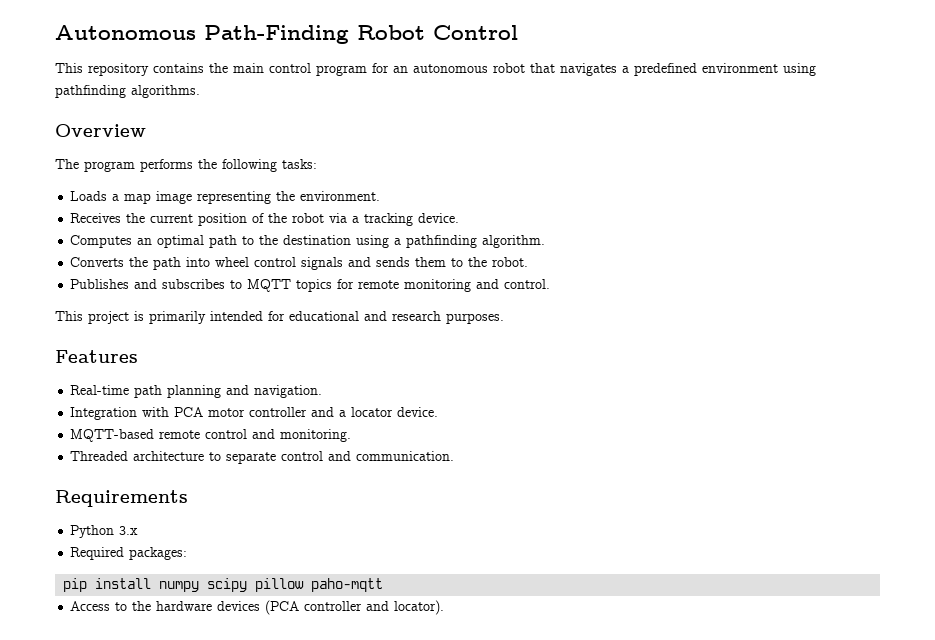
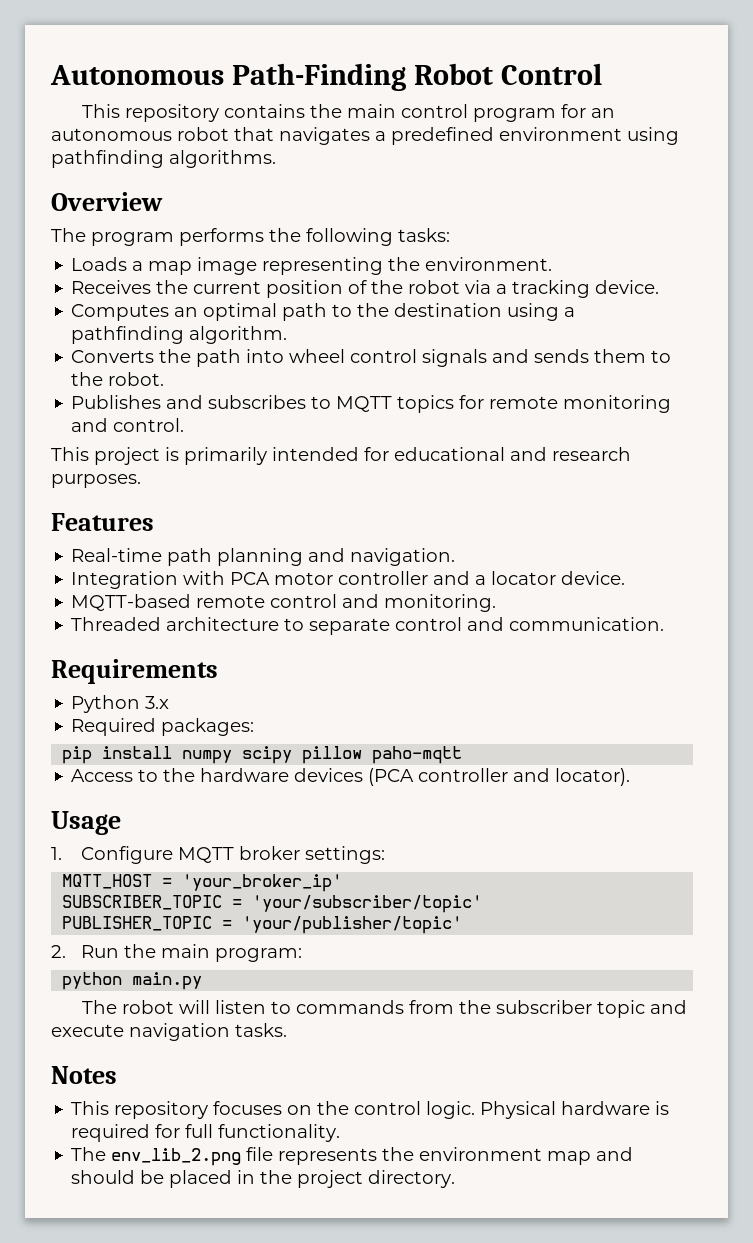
(445, 607) none -> [51,811,121,835] [51,846,385,864] [62,874,343,892] [62,895,483,913] [62,916,463,934] [51,944,302,962] [62,972,203,990] [81,1000,687,1018] [51,1023,287,1041] [51,1066,117,1084] [71,1101,670,1119] [71,1124,341,1142] [71,1147,634,1166] [71,1170,456,1188] // Usage // 1. Configure MQTT broker settings: // MQTT_HOST = 'your_broker_ip' // SUBSCRIBER_TOPIC = 'your/subscriber/topic' // PUBLISHER_TOPIC = 'your/publisher/topic' // 2. Run the main program: // python main.py // The robot will listen to commands from the subscriber topic and execute navigation tasks. // Notes // This repository focuses on the control logic. Physical hardware is required for full functionality. // The env_lib_2.png file represents the environment map and should be placed in the project directory.

